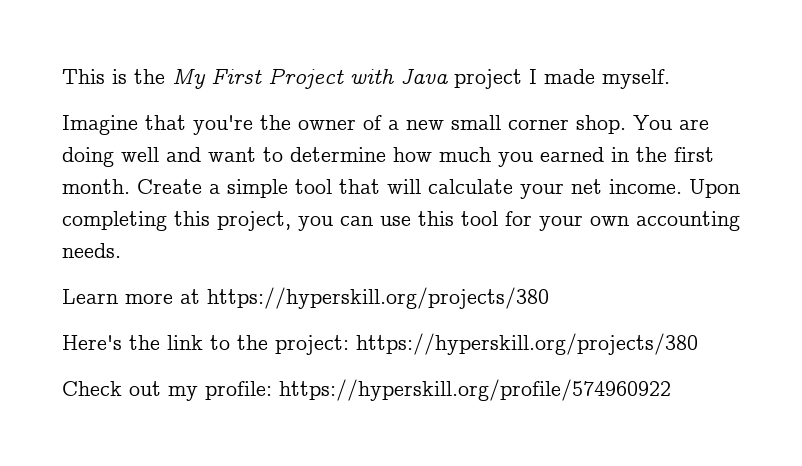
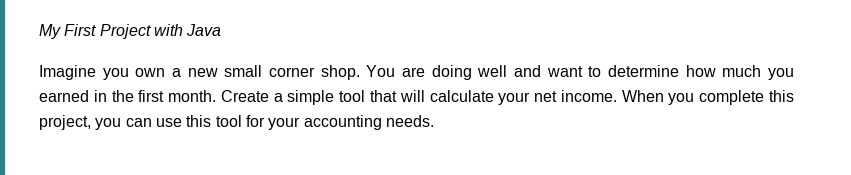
[62,69,165,84] This is the -> (39, 31) none
[454,69,670,89] [62,115,382,135] project I made myself. // Imagine that you're the owner of -> [39,65,166,80] // Imagine you own
[689,179,740,198] [62,211,167,231] Upon completing -> [621,90,765,105] When you complete
[590,216,629,226] own -> (301, 123) none
[62,287,549,309] [62,333,698,355] [62,379,671,401] // Learn more at https://hyperskill.org/projects/380 // Here's the link to the project: https://hyperskill.org/projects/380 // Check out my profile: https://hyperskill.org/profile/574960922 -> (434, 121) none

